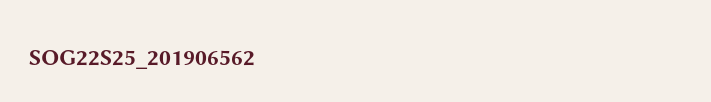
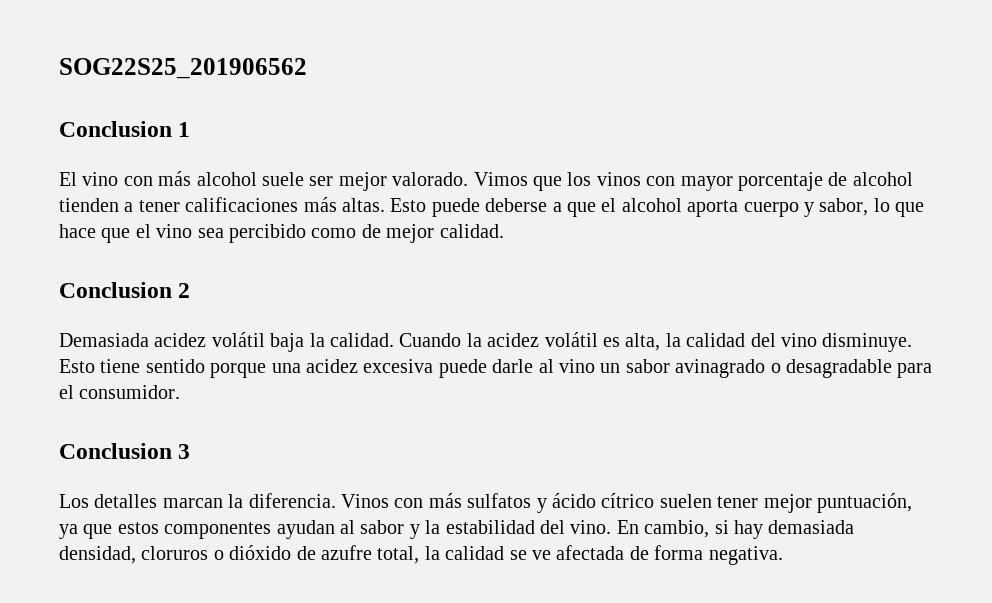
(255, 59) none -> [59,121,191,137] [59,171,913,191] [59,197,925,217] [59,224,504,243] [59,282,191,298] [59,332,913,352] [59,359,933,378] [59,385,181,399] [59,443,191,459] [59,493,912,513] [59,520,855,539] [59,545,783,565] // Conclusion 1 // El vino con más alcohol suele ser mejor valorado. Vimos que los vinos con mayor porcentaje de alcohol tienden a tener calificaciones más altas. Esto puede deberse a que el alcohol aporta cuerpo y sabor, lo que hace que el vino sea percibido como de mejor calidad. // Conclusion 2 // Demasiada acidez volátil baja la calidad. Cuando la acidez volátil es alta, la calidad del vino disminuye. Esto tiene sentido porque una acidez excesiva puede darle al vino un sabor avinagrado o desagradable para el consumidor. // Conclusion 3 // Los detalles marcan la diferencia. Vinos con más sulfatos y ácido cítrico suelen tener mejor puntuación, ya que estos componentes ayudan al sabor y la estabilidad del vino. En cambio, si hay demasiada densidad, cloruros o dióxido de azufre total, la calidad se ve afectada de forma negativa.

